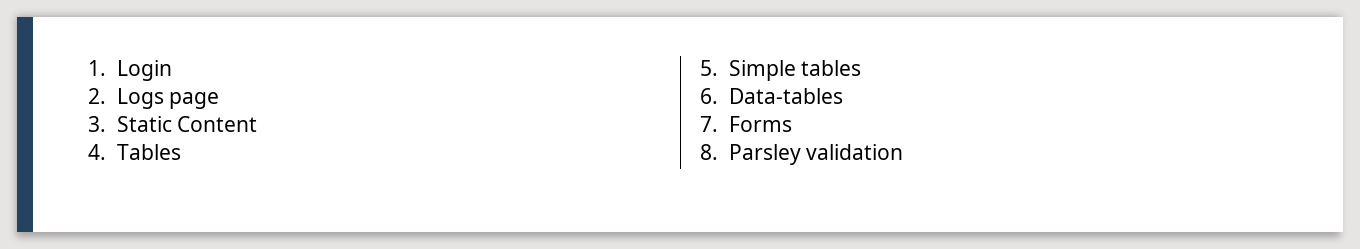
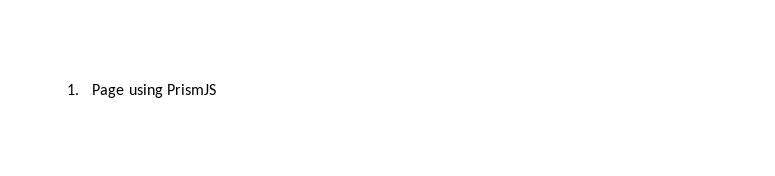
[116,60,172,81] [88,88,220,109] [88,116,258,132] [88,144,181,160] [700,60,862,81] [700,88,843,104] [700,116,792,132] [700,144,904,165] Login // 2. Logs page // 3. Static Content // 4. Tables // 5. Simple tables // 6. Data-tables // 7. Forms // 8. Parsley validation -> [92,84,216,98] Page using PrismJS

